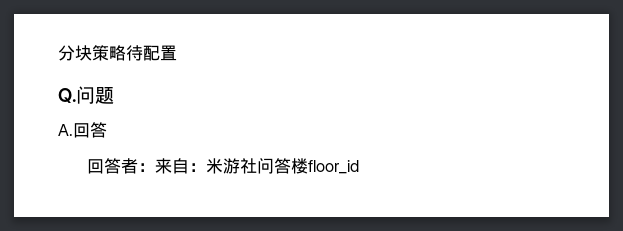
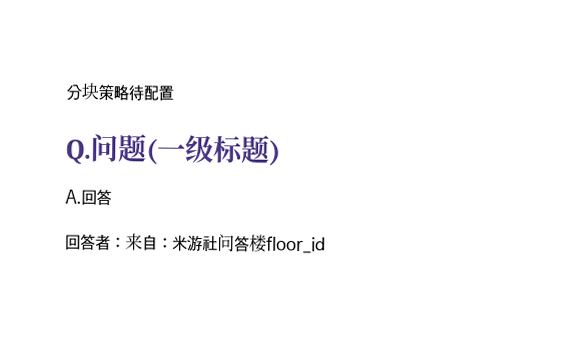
(114, 95) none -> [146,134,281,166] (一级标题)

